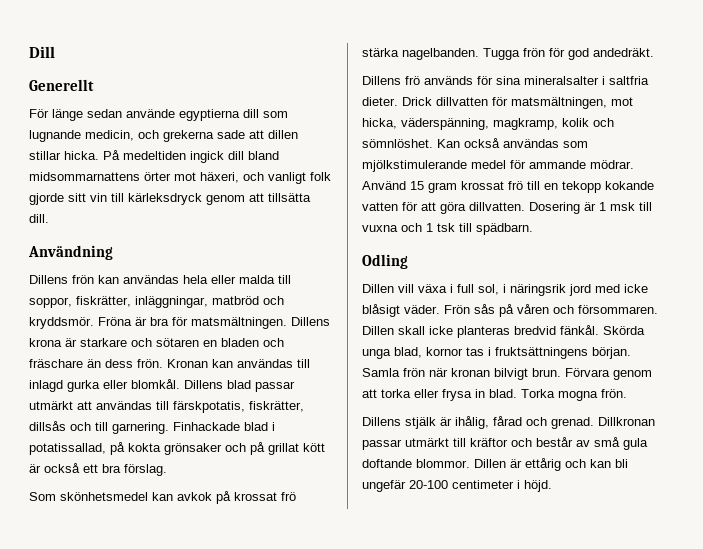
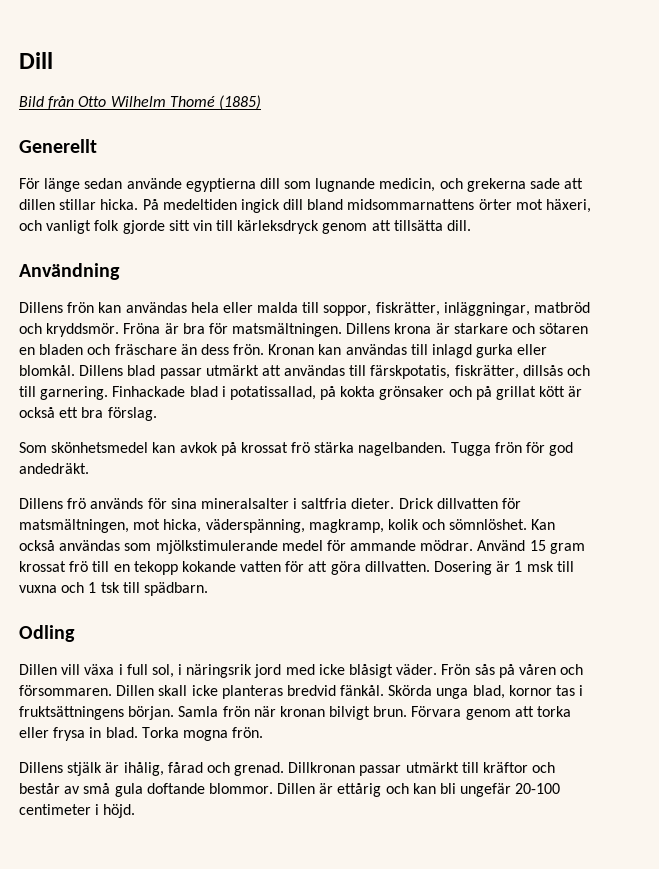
(55, 52) none -> [19,95,261,110] // Bild från Otto Wilhelm Thomé (1885)

